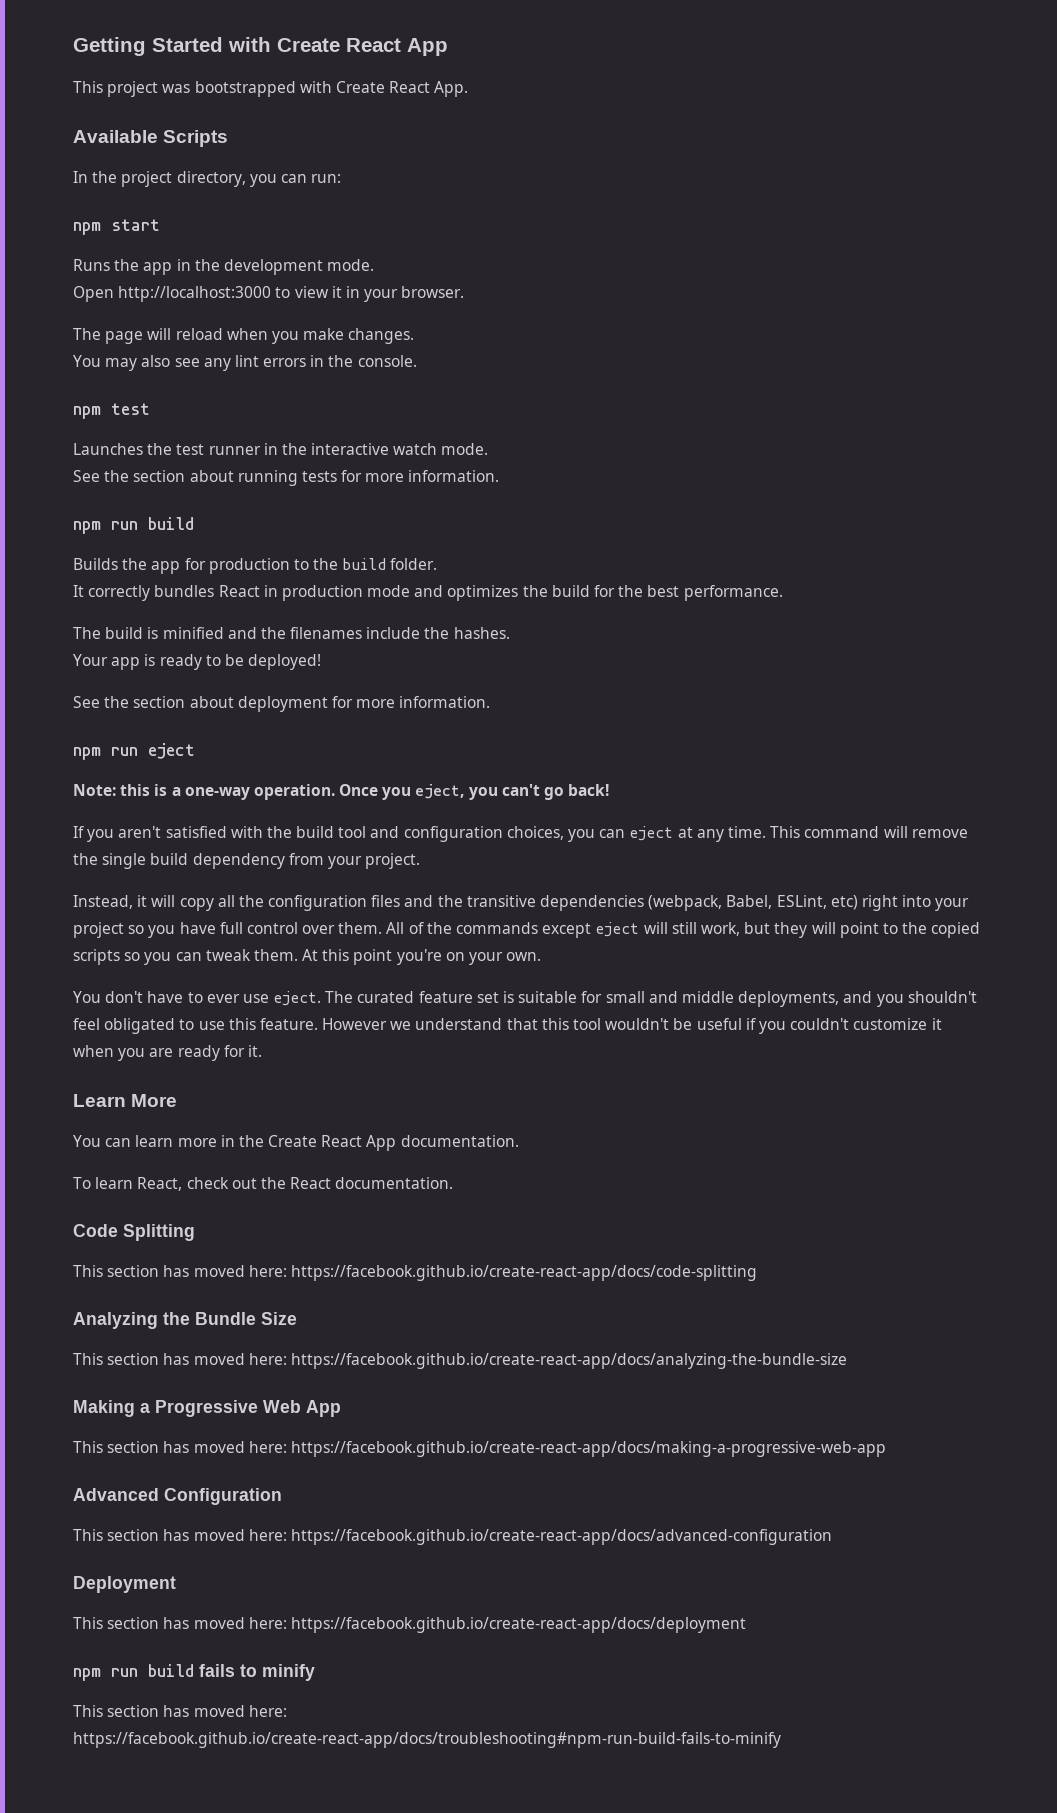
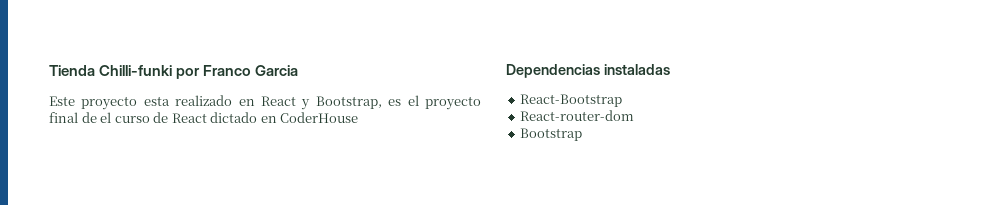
[73,37,448,56] [73,81,469,97] [73,130,229,147] [73,171,342,187] [73,219,160,235] [73,259,375,275] [73,286,465,302] [73,328,415,344] [73,355,417,371] [73,403,150,419] [73,443,489,455] [73,470,500,486] [73,517,194,534] [73,558,438,574] [73,585,783,601] [73,627,510,639] [73,654,322,670] [73,696,491,712] [73,743,195,760] [73,784,610,800] [73,826,968,842] [73,853,421,869] [73,895,970,911] [73,922,981,938] [73,949,542,965] [73,991,977,1007] [73,1018,942,1034] [73,1045,262,1061] [73,1094,178,1107] [73,1135,519,1151] [73,1177,454,1191] [73,1224,195,1241] [73,1265,757,1281] [73,1312,297,1329] [73,1353,847,1369] [73,1400,341,1417] [73,1441,886,1457] [73,1488,282,1505] [73,1529,832,1545] [73,1576,176,1593] [73,1617,746,1633] [73,1664,315,1681] [73,1705,287,1717] [73,1732,781,1748] Getting Started with Create React App // This project was bootstrapped with Create React App. // Available Scripts // In the project directory, you can run: // npm start // Runs the app in the development mode. // Open http://localhost:3000 to view it in your browser. // The page will reload when you make changes. // You may also see any lint errors in the console. // npm test // Launches the test runner in the interactive watch mode. // See the section about running tests for more information. // npm run build // Builds the app for production to the build folder. // It correctly bundles React in production mode and optimizes the build for the best performance. // The build is minified and the filenames include the hashes. // Your app is ready to be deployed! // See the section about deployment for more information. // npm run eject // Note: this is a one-way operation. Once you eject, you can't go back! // If you aren't satisfied with the build tool and configuration choices, you can eject at any time. This command will remove the single build dependency from your project. // Instead, it will copy all the configuration files and the transitive dependencies (webpack, Babel, ESLint, etc) right into your project so you have full control over them. All of the commands except eject will still work, but they will point to the copied scripts so you can tweak them. At this point you're on your own. // You don't have to ever use eject. The curated feature set is suitable for small and middle deployments, and you shouldn't feel obligated to use this feature. However we understand that this tool wouldn't be useful if you couldn't customize it when you are ready for it. // Learn More // You can learn more in the Create React App documentation. // To learn React, check out the React documentation. // Code Splitting // This section has moved here: https://facebook.github.io/create-react-app/docs/code-splitting // Analyzing the Bundle Size // This section has moved here: https://facebook.github.io/create-react-app/docs/analyzing-the-bundle-size // Making a Progressive Web App // This section has moved here: https://facebook.github.io/create-react-app/docs/making-a-progressive-web-app // Advanced Configuration // This section has moved here: https://facebook.github.io/create-react-app/docs/advanced-configuration // Deployment // This section has moved here: https://facebook.github.io/create-react-app/docs/deployment // npm run build fails to minify // This section has moved here: https://facebook.github.io/create-react-app/docs/troubleshooting#npm-run-build-fails-to-minify -> [49,65,299,79] [49,95,481,110] [49,112,359,123] [506,64,670,78] [520,94,623,107] [520,110,635,121] [520,128,583,141] Tienda Chilli-funki por Franco Garcia // Este proyecto esta realizado en React y Bootstrap, es el proyecto final de el curso de React dictado en CoderHouse // Dependencias instaladas // React-Bootstrap // React-router-dom // Bootstrap

